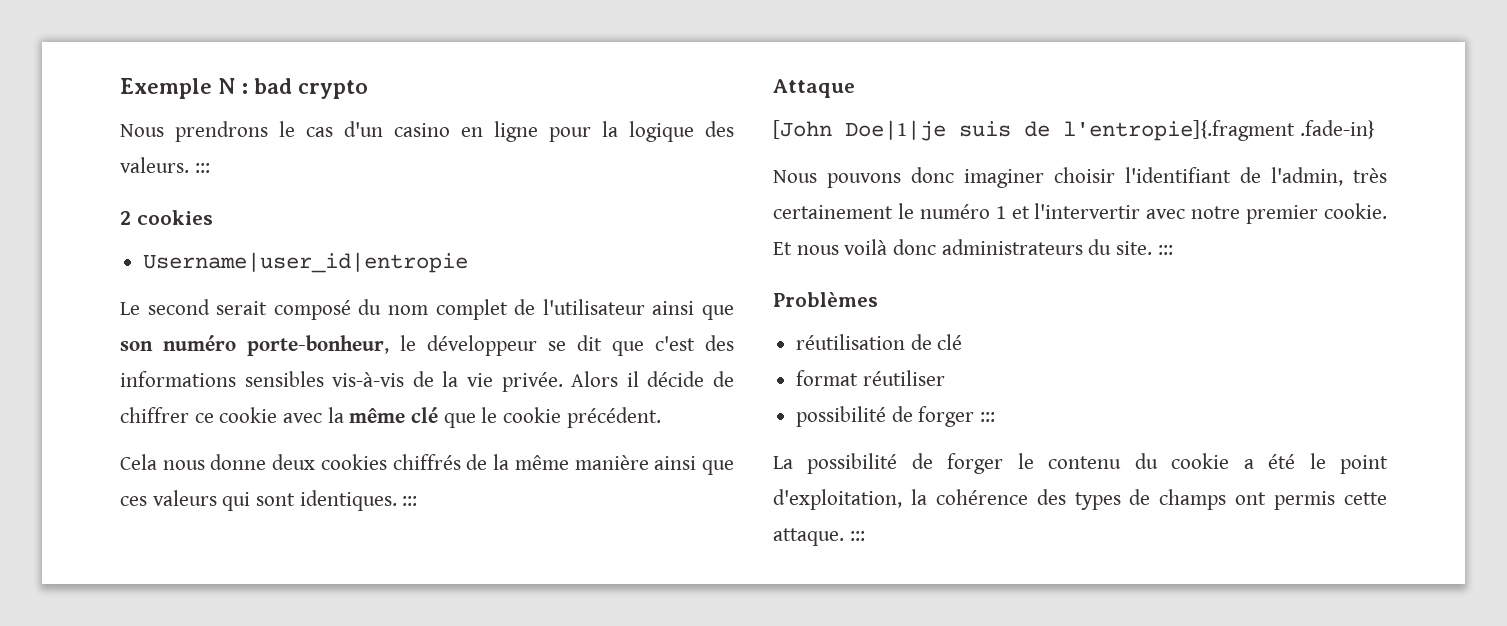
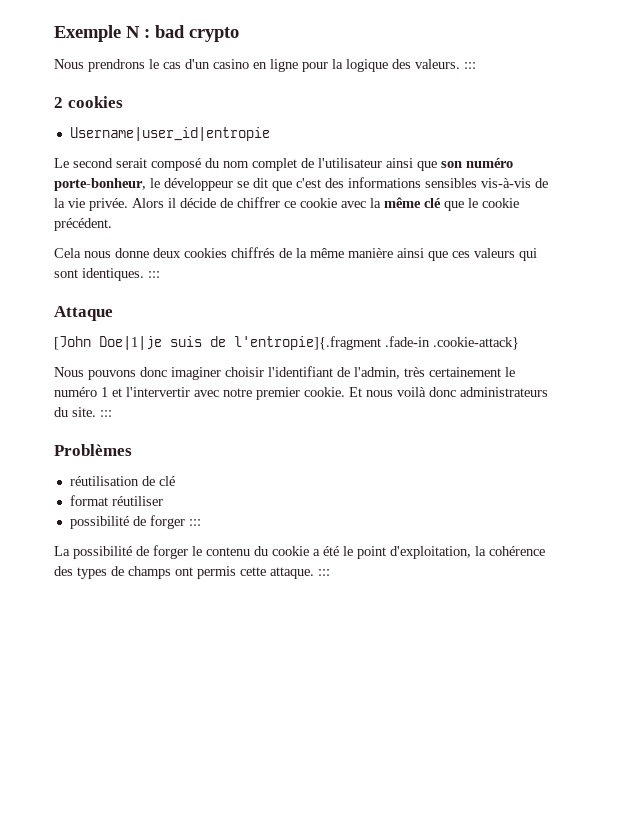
[1299,120,1375,139] .fade-in} -> [385,336,519,350] .fade-in .cookie-attack}

